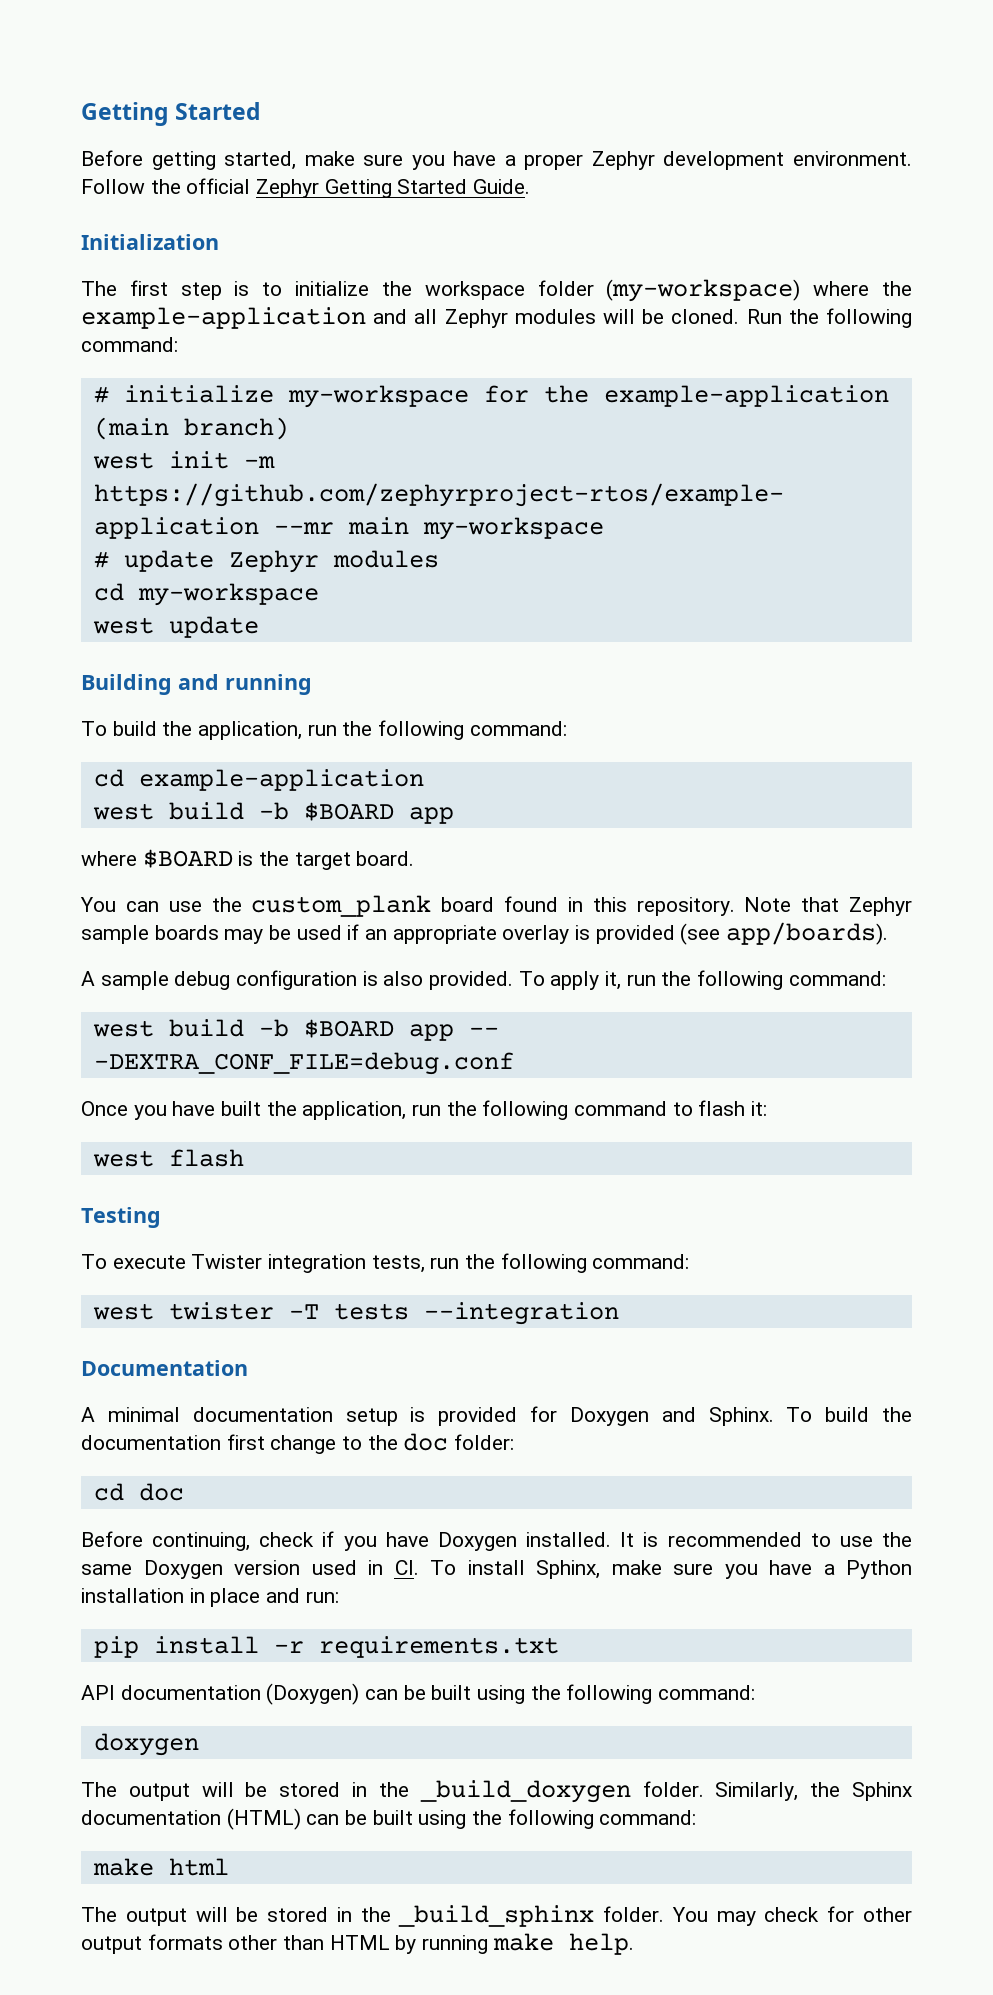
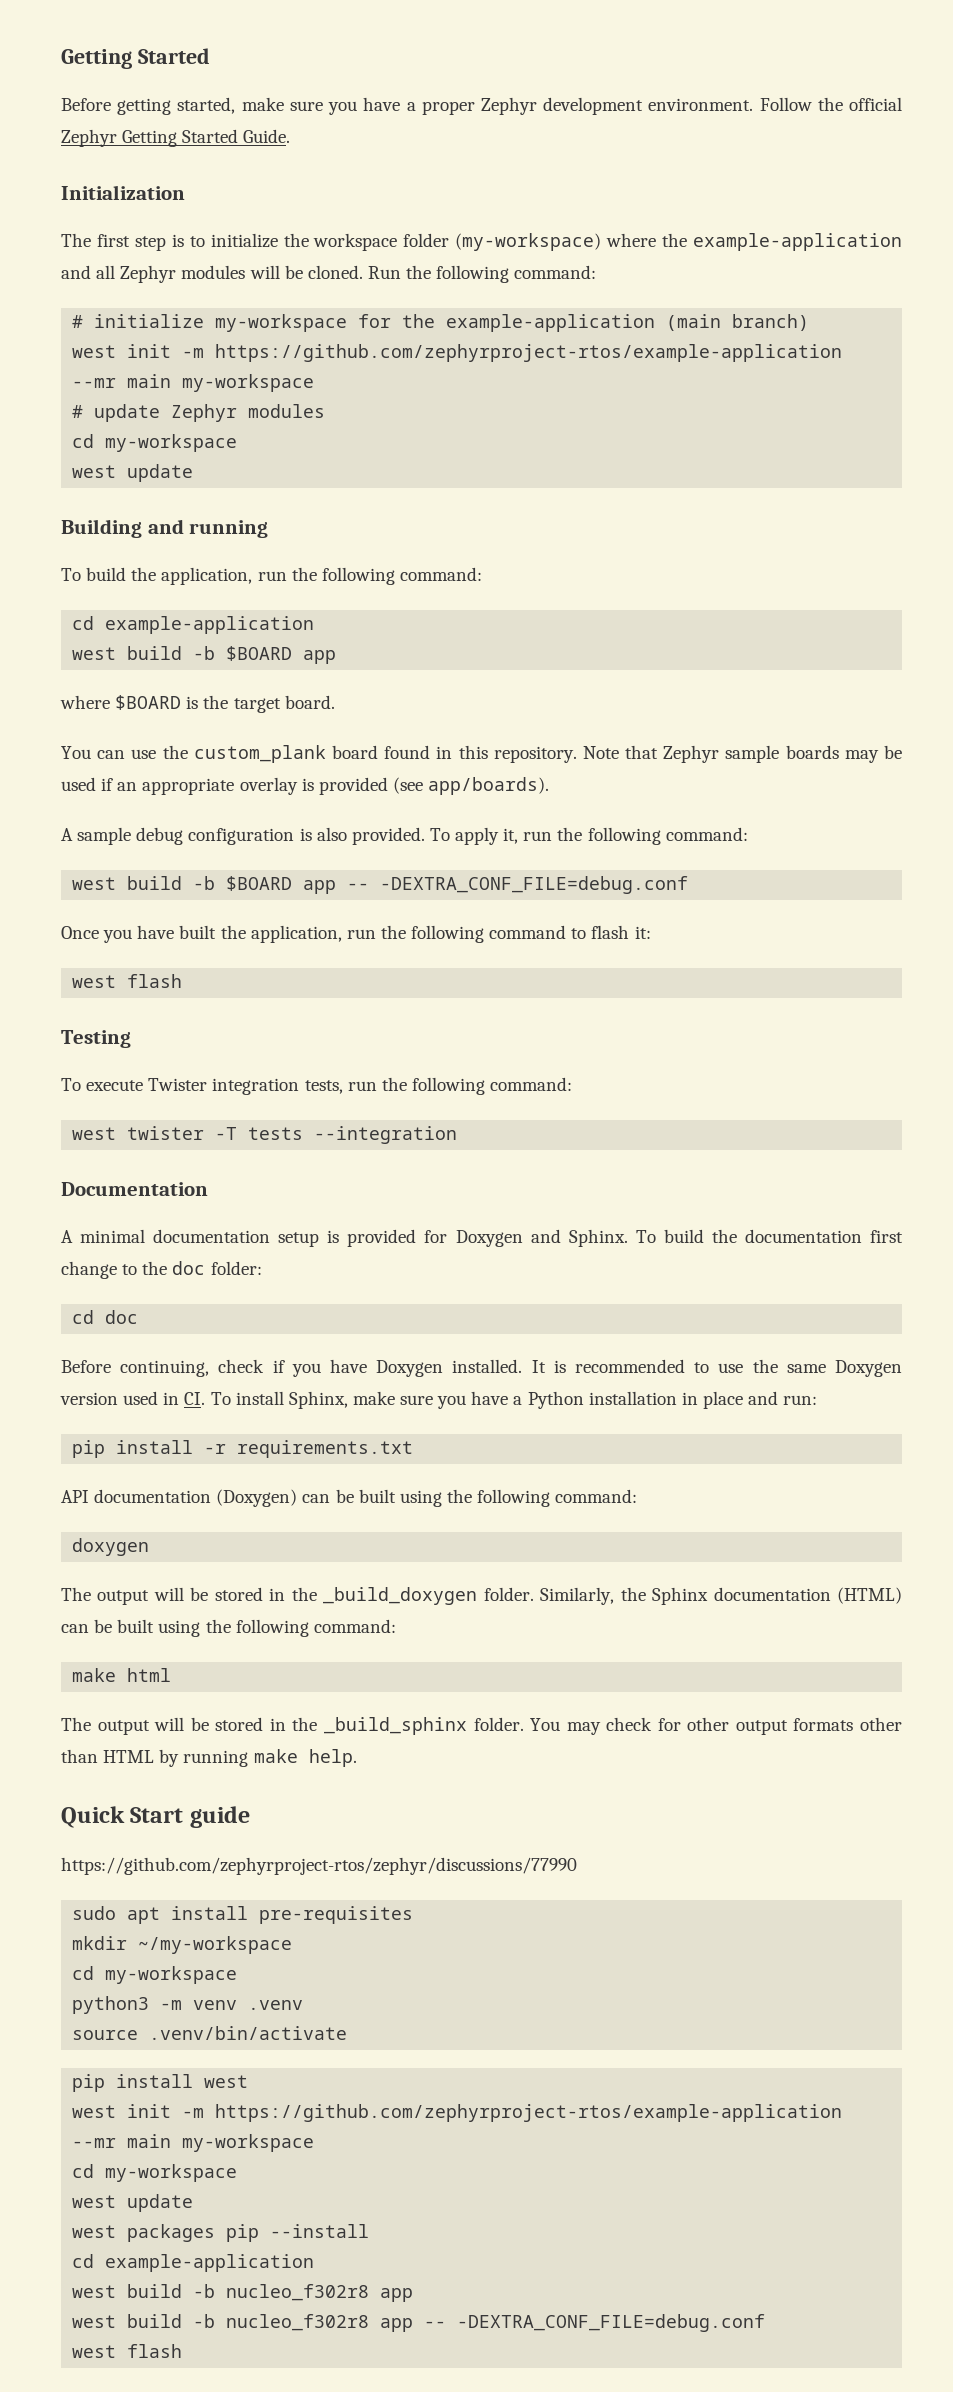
(634, 1944) none -> [61,1806,250,1828] [61,1857,577,1875] [72,1906,414,1924] [72,1936,293,1954] [72,1966,238,1984] [72,1996,304,2014] [72,2026,348,2040] [72,2074,249,2092] [72,2104,843,2122] [72,2134,315,2152] [72,2164,238,2182] [72,2194,194,2212] [72,2224,370,2242] [72,2254,315,2272] [72,2284,414,2302] [72,2314,766,2332] [72,2344,183,2358] // Quick Start guide // https://github.com/zephyrproject-rtos/zephyr/discussions/77990 // sudo apt install pre-requisites // mkdir ~/my-workspace // cd my-workspace // python3 -m venv .venv // source .venv/bin/activate // pip install west // west init -m https://github.com/zephyrproject-rtos/example-application --mr main my-workspace // cd my-workspace // west update // west packages pip --install // cd example-application // west build -b nucleo_f302r8 app // west build -b nucleo_f302r8 app -- -DEXTRA_CONF_FILE=debug.conf // west flash

